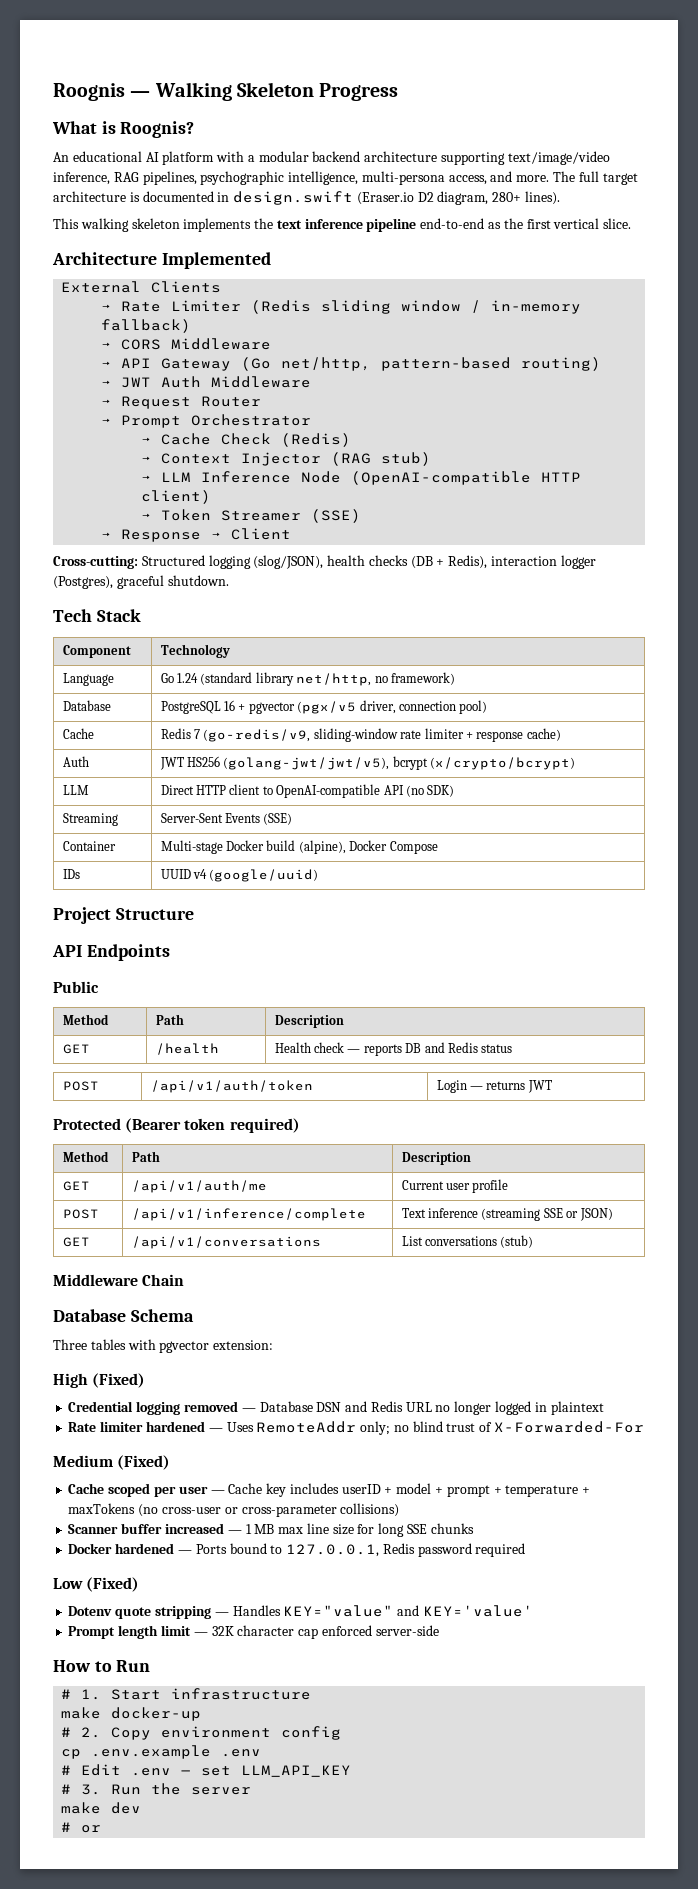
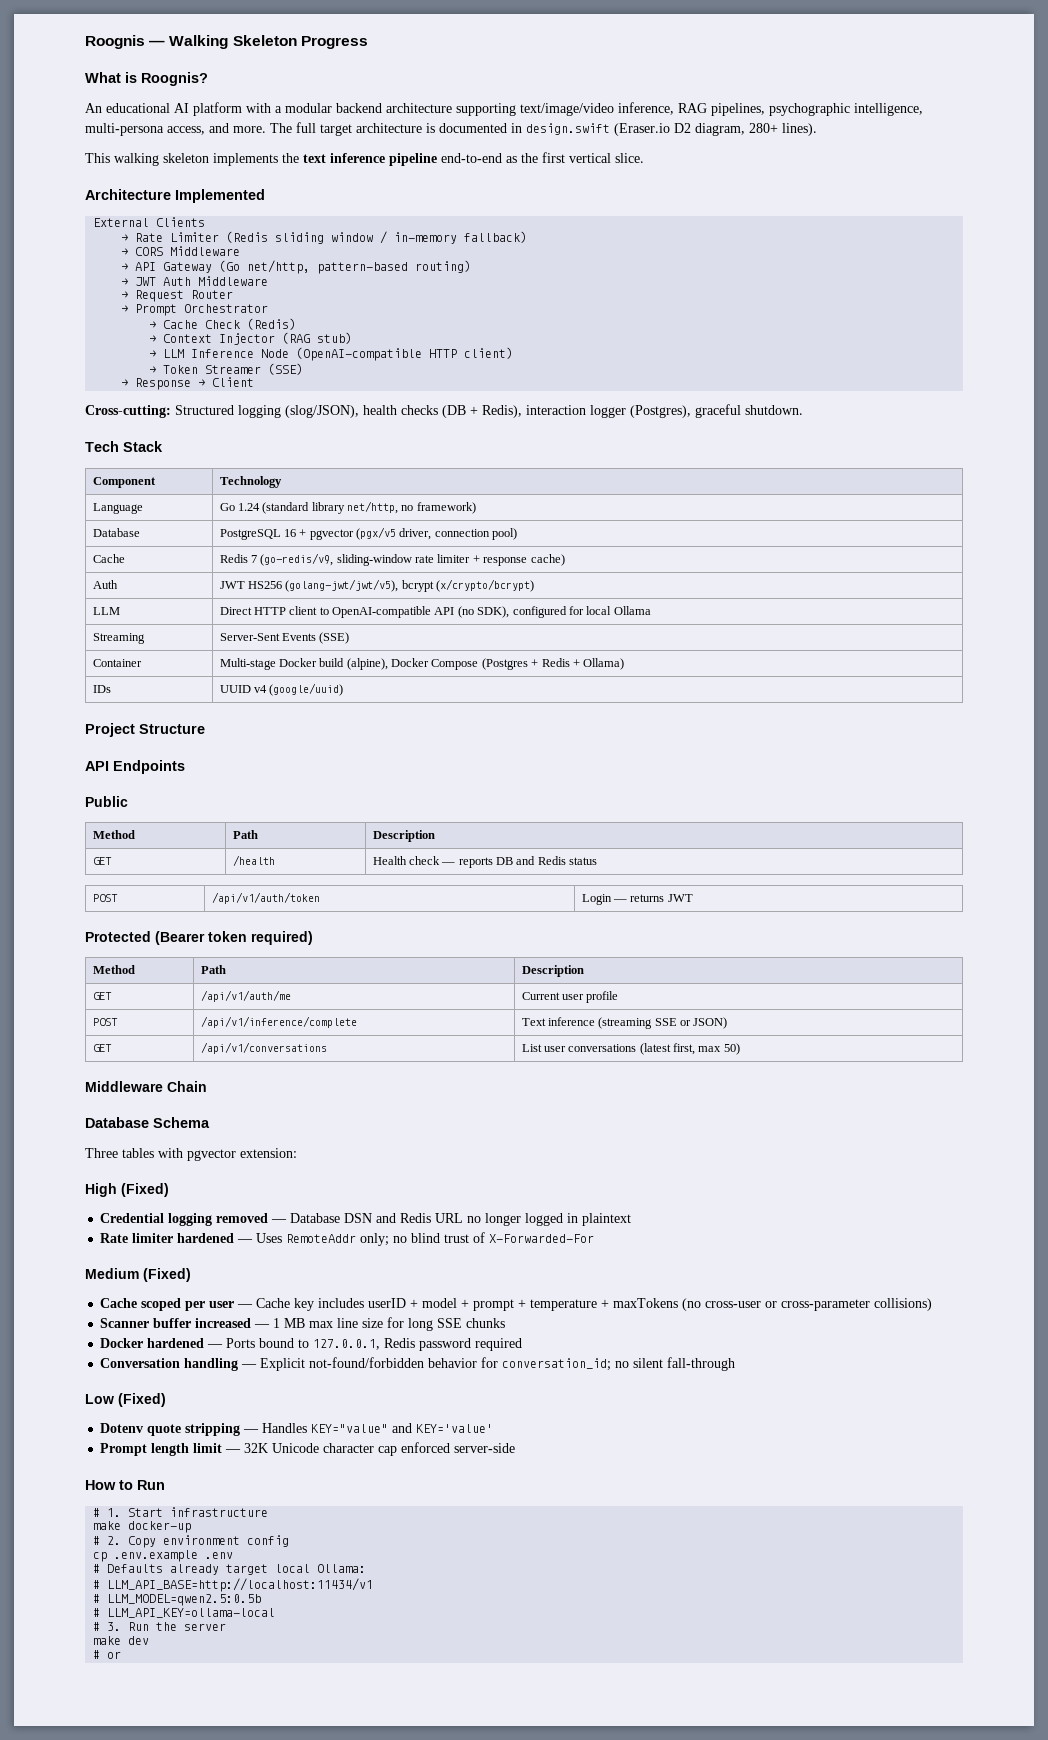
[427,785,455,797] SDK) -> [477,606,651,618] SDK), configured for local Ollama
(438, 847) none -> [481,658,625,670] (Postgres + Redis + Ollama)
[424,1235,534,1248] conversations (stub) -> [543,1043,740,1055] user conversations (latest first, max 50)
(526, 1550) none -> [100,1357,736,1371] // Conversation handling — Explicit not-found/forbidden behavior for conversation_id; no silent fall-through
(234, 1631) none -> [272,1443,320,1453] Unicode
[81,1764,352,1777] Edit .env — set LLM_API_KEY -> [107,1564,367,1575] [93,1578,374,1592] [93,1594,262,1606] [93,1608,276,1618] Defaults already target local Ollama: // # LLM_API_BASE=http://localhost:11434/v1 // # LLM_MODEL=qwen2.5:0.5b // # LLM_API_KEY=ollama-local

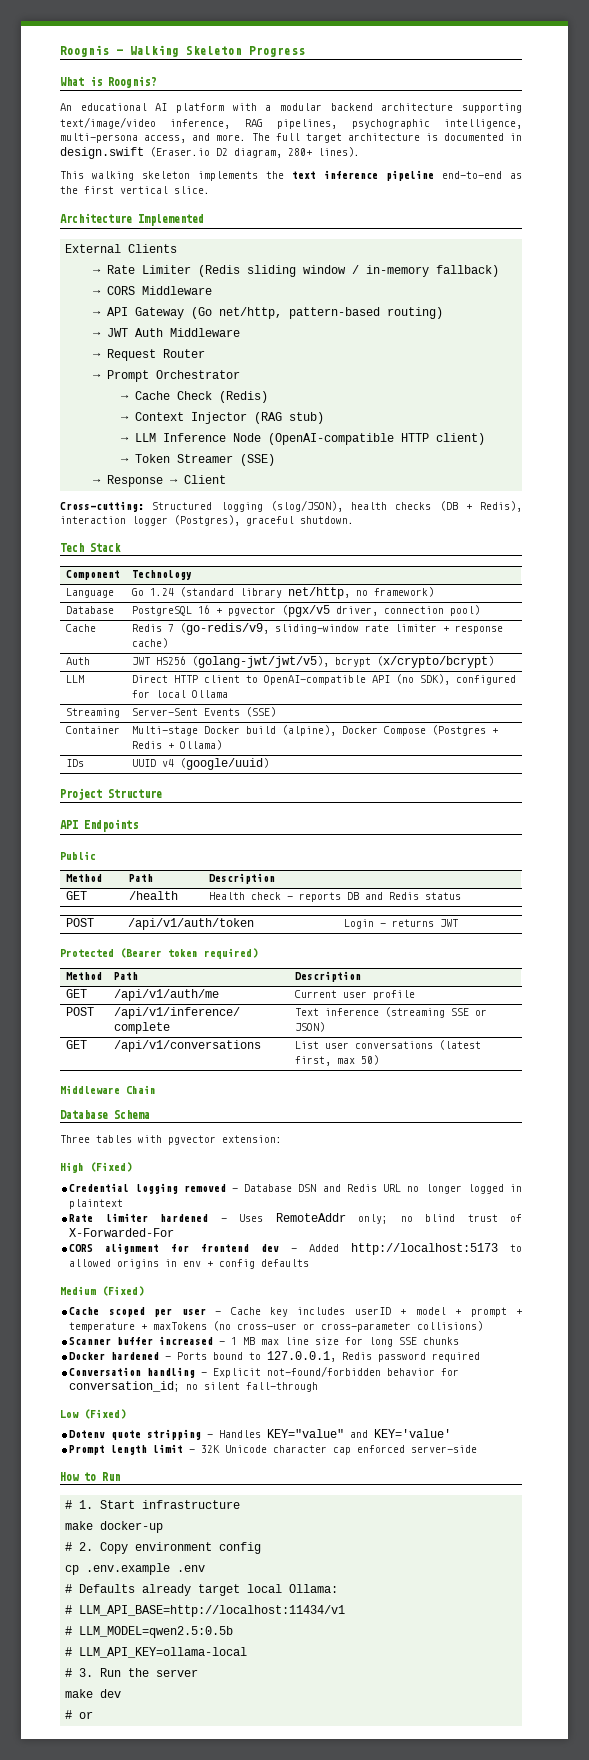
(595, 1238) none -> [69,1243,522,1255] [69,1259,310,1269] // CORS alignment for frontend dev — Added http://localhost:5173 to allowed origins in env + config defaults

